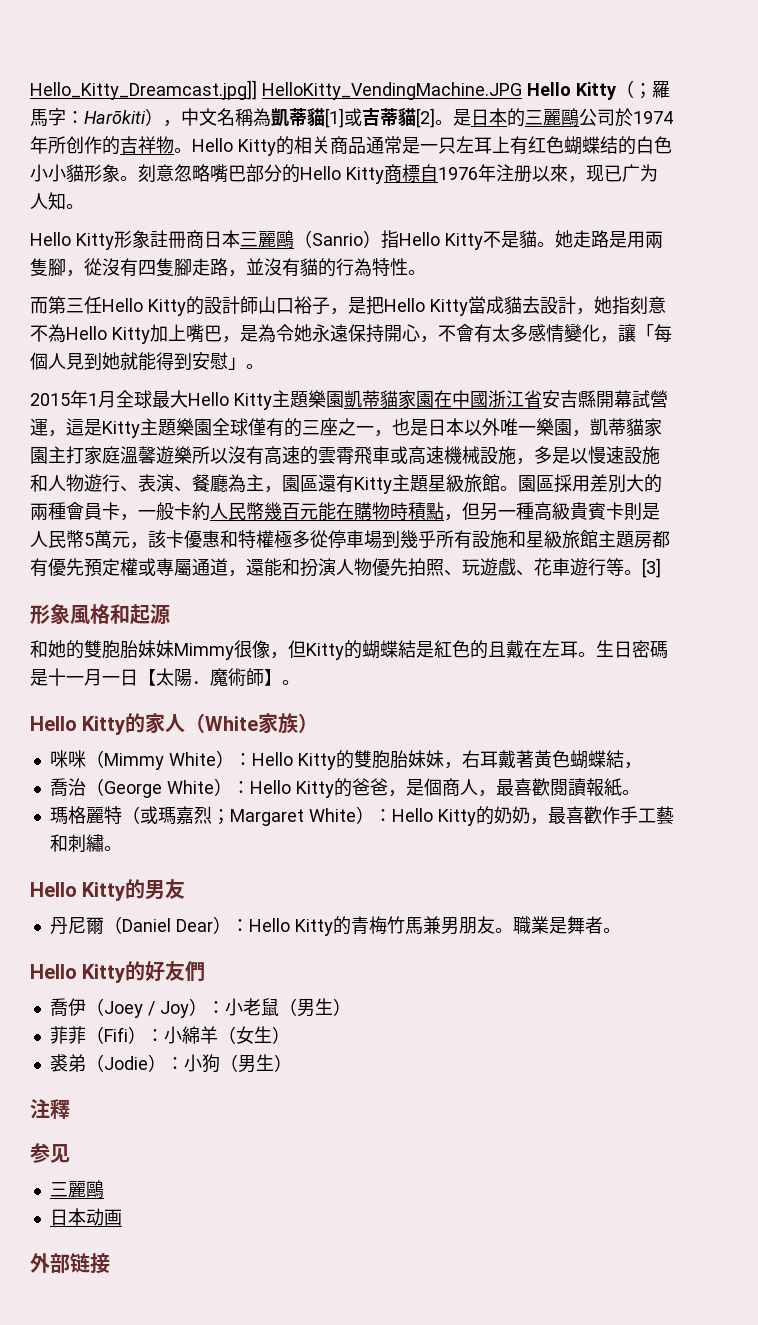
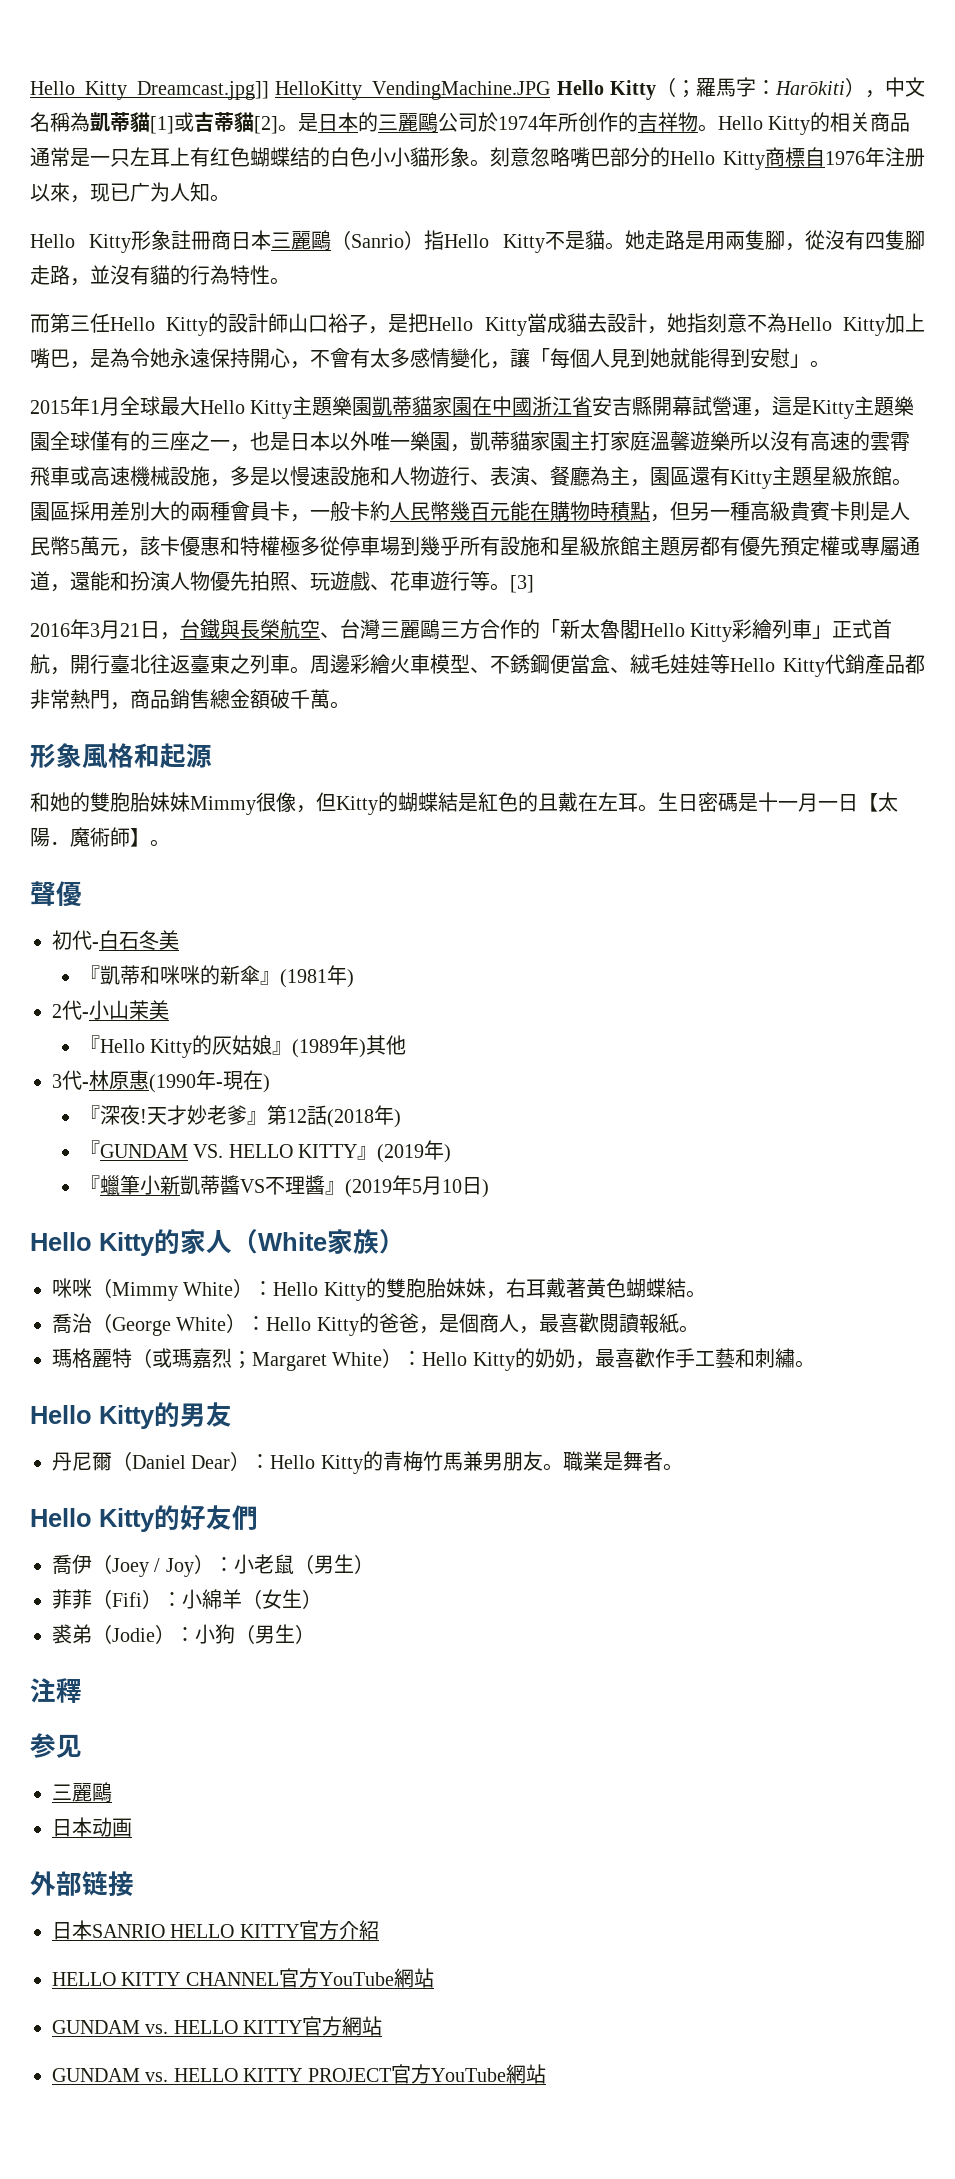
(661, 568) none -> [30,619,893,642] [30,654,925,677] [30,689,350,710] // 2016年3月21日，台鐵與長榮航空、台灣三麗鷗三方合作的「新太魯閣Hello Kitty彩繪列車」正式首航，開行臺北往返臺東之列車。周邊彩繪火車模型、不銹鋼便當盒、絨毛娃娃等Hello Kitty代銷產品都非常熱門，商品銷售總金額破千萬。
(300, 682) none -> [30,881,82,907] [52,930,179,950] [79,965,354,988] [52,1000,169,1020] [79,1035,407,1058] [52,1070,270,1093] [79,1105,401,1128] [79,1140,452,1163] [79,1175,489,1198] // 聲優 // 初代-白石冬美 // 『凱蒂和咪咪的新傘』(1981年) // 2代-小山茉美 // 『Hello Kitty的灰姑娘』(1989年)其他 // 3代-林原惠(1990年-現在) // 『深夜!天才妙老爹』第12話(2018年) // 『GUNDAM VS. HELLO KITTY』(2019年) // 『蠟筆小新凱蒂醬VS不理醬』(2019年5月10日)
[623,762,642,769] ， -> [685,1290,706,1298] 。
(110, 1263) none -> [52,1920,379,1940] [52,1968,434,1988] [52,2016,383,2036] [52,2064,546,2084] // 日本SANRIO HELLO KITTY官方介紹 // HELLO KITTY CHANNEL官方YouTube網站 // GUNDAM vs. HELLO KITTY官方網站 // GUNDAM vs. HELLO KITTY PROJECT官方YouTube網站

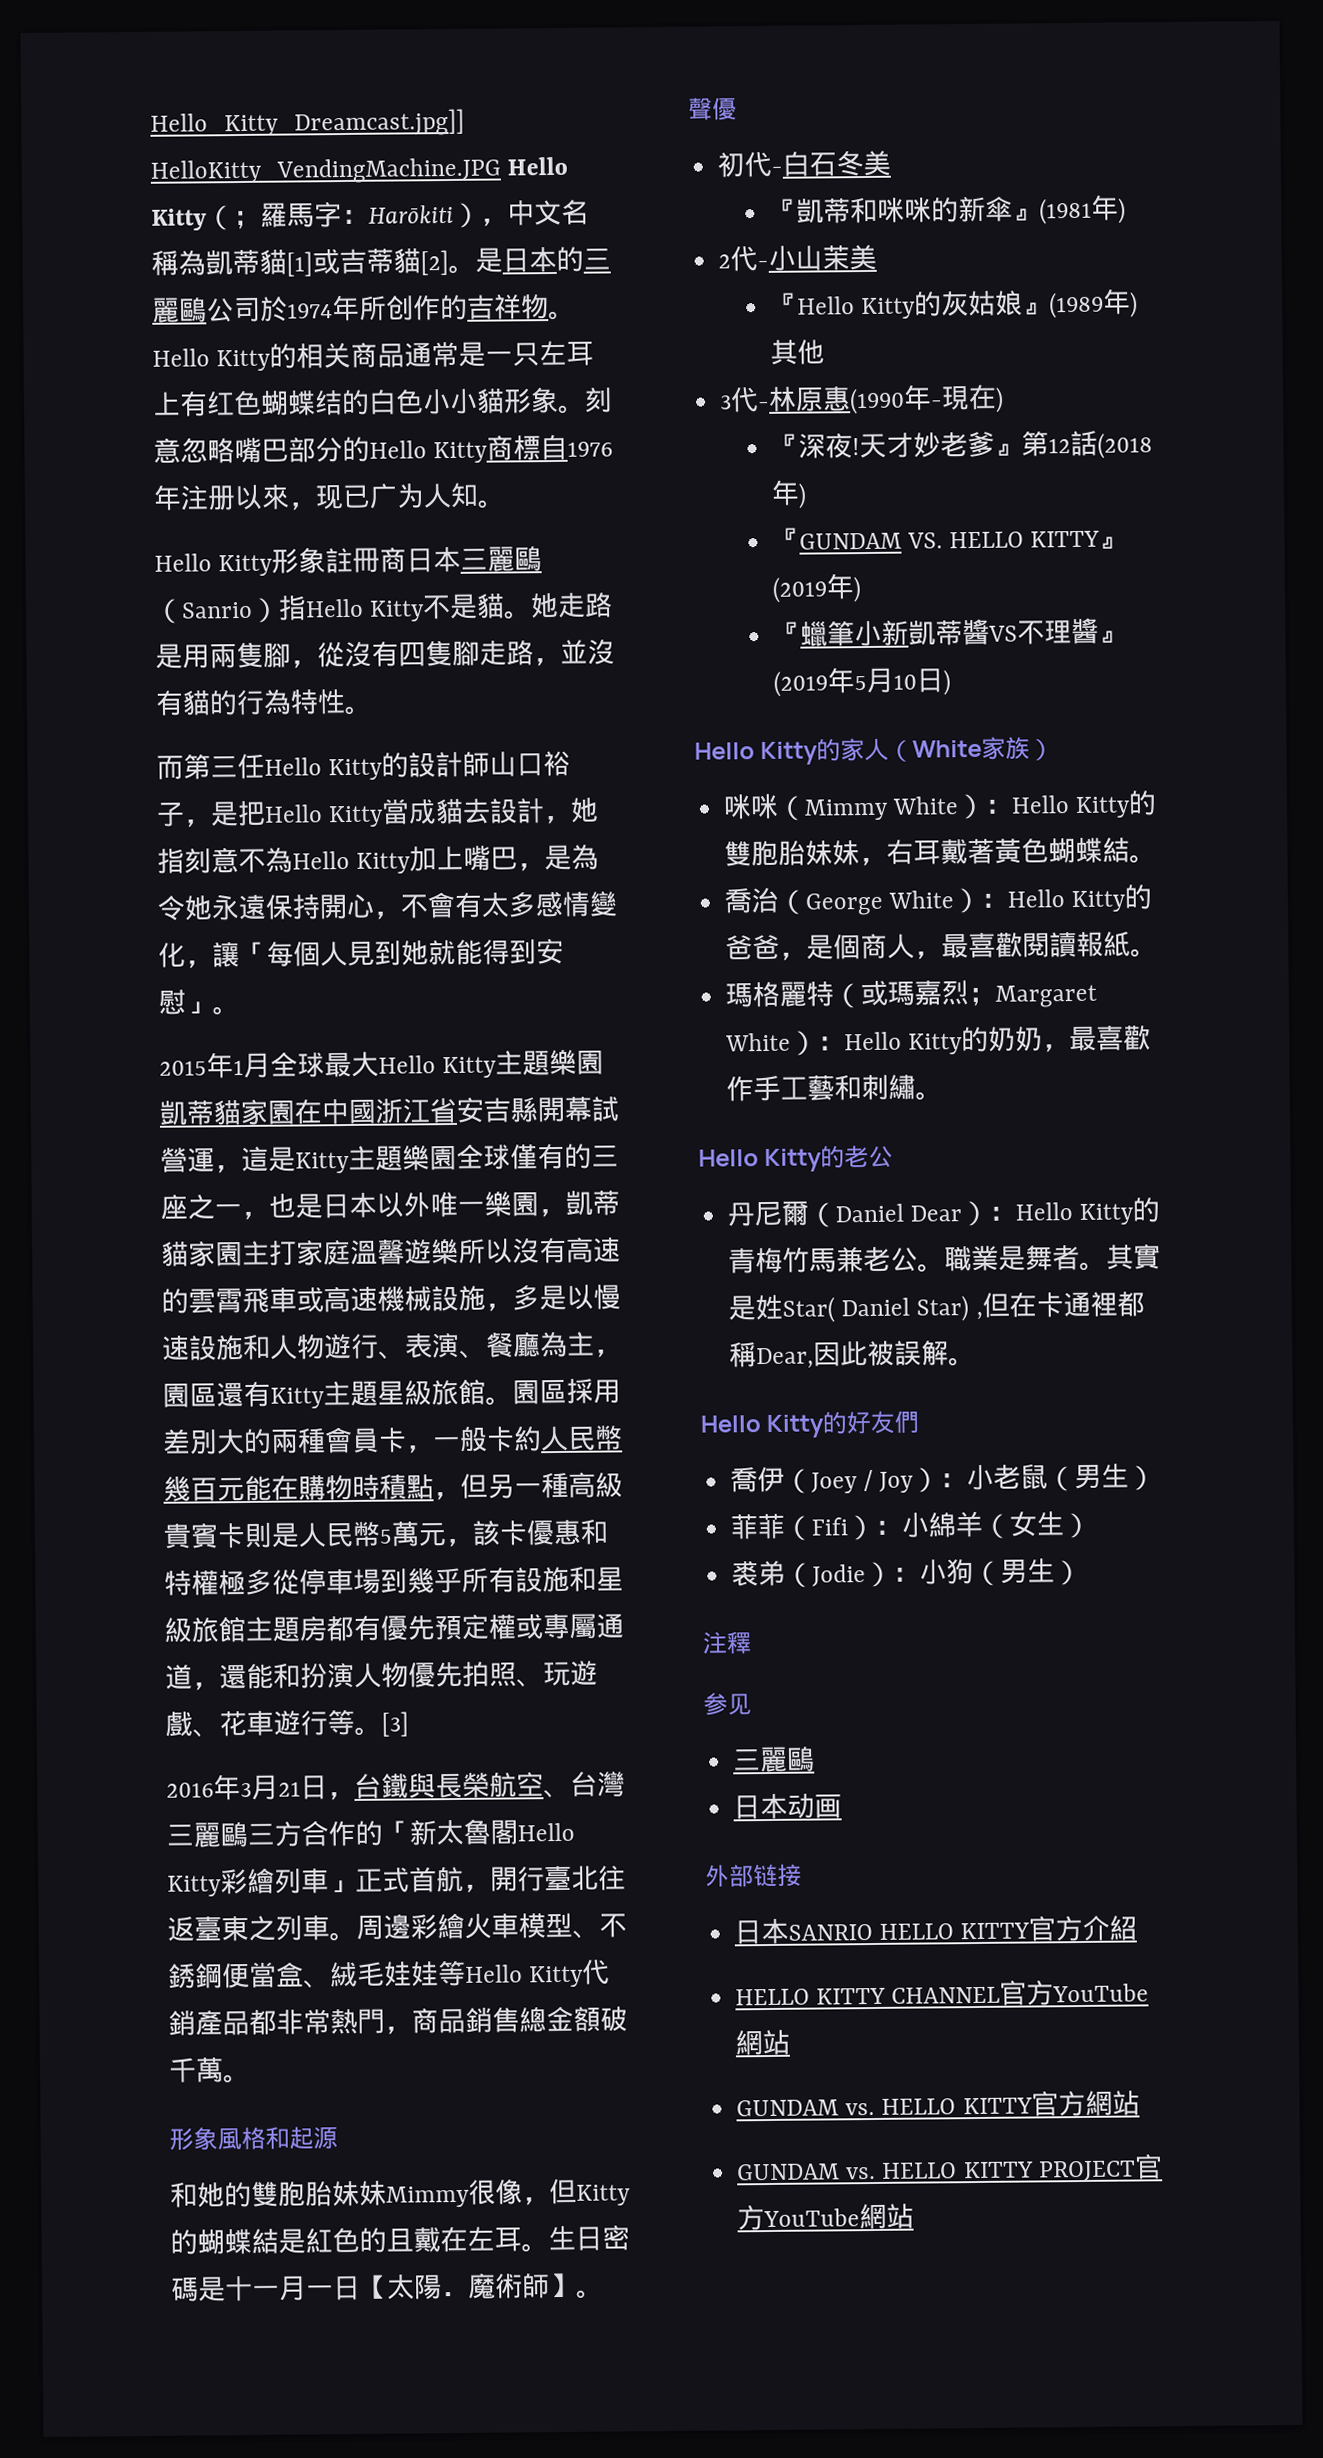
[180,1402,232,1427] 男友 -> [844,1145,894,1169] 老公
[482,1451,543,1471] 男朋友 -> [863,1246,919,1273] 老公
(683, 1467) none -> [1106,1243,1162,1270] [728,1291,1145,1323] [729,1340,977,1370] 其實是姓Star( Daniel Star) ,但在卡通裡都稱Dear,因此被誤解。

